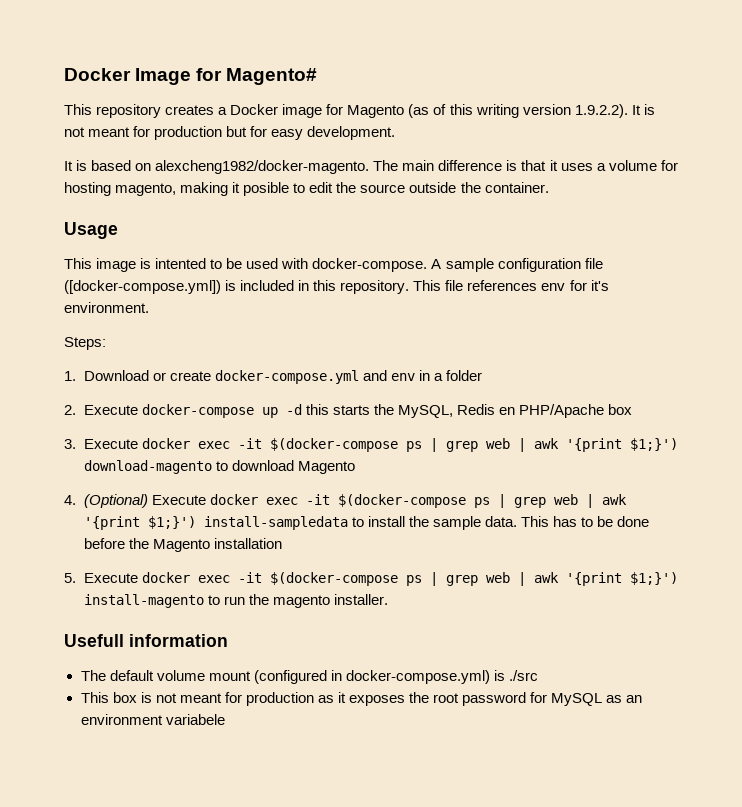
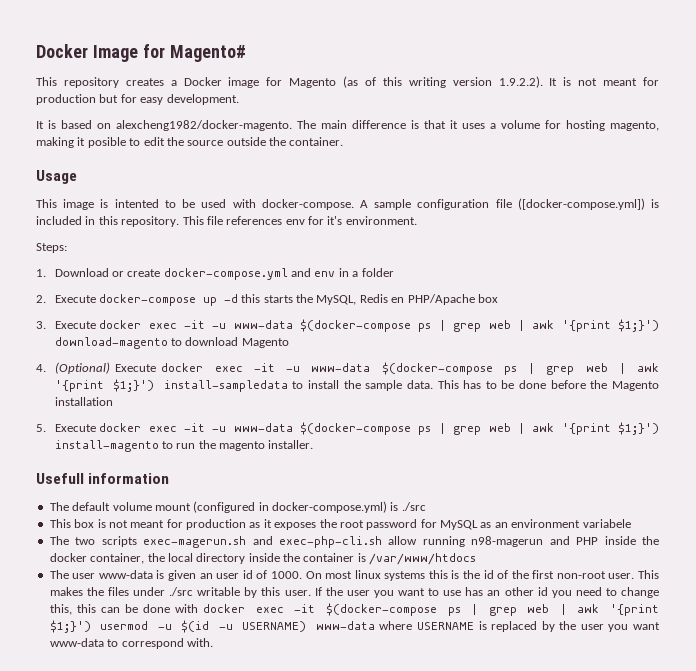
(262, 443) none -> [212,320,293,329] -u www-data
(330, 499) none -> [286,363,371,372] -u www-data
(262, 577) none -> [212,423,293,432] -u www-data
(225, 719) none -> [49,536,659,548] [49,553,477,565] [49,570,660,581] [49,587,659,598] [49,603,659,616] [49,620,660,633] [49,638,213,649] // The two scripts exec-magerun.sh and exec-php-cli.sh allow running n98-magerun and PHP inside the docker container, the local directory inside the container is /var/www/htdocs // The user www-data is given an user id of 1000. On most linux systems this is the id of the first non-root user. This makes the files under ./src writable by this user. If the user you want to use has an other id you need to change this, this can be done with docker exec -it $(docker-compose ps | grep web | awk '{print $1;}') usermod -u $(id -u USERNAME) www-data where USERNAME is replaced by the user you want www-data to correspond with.

